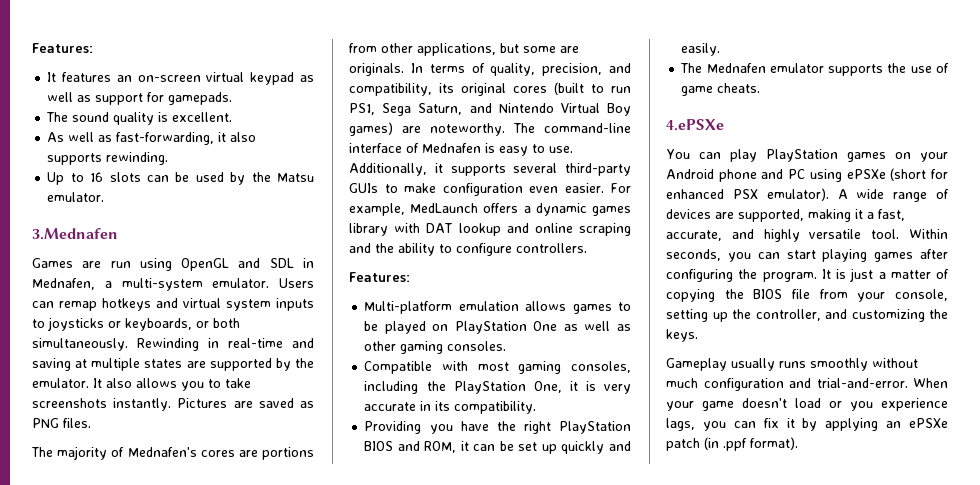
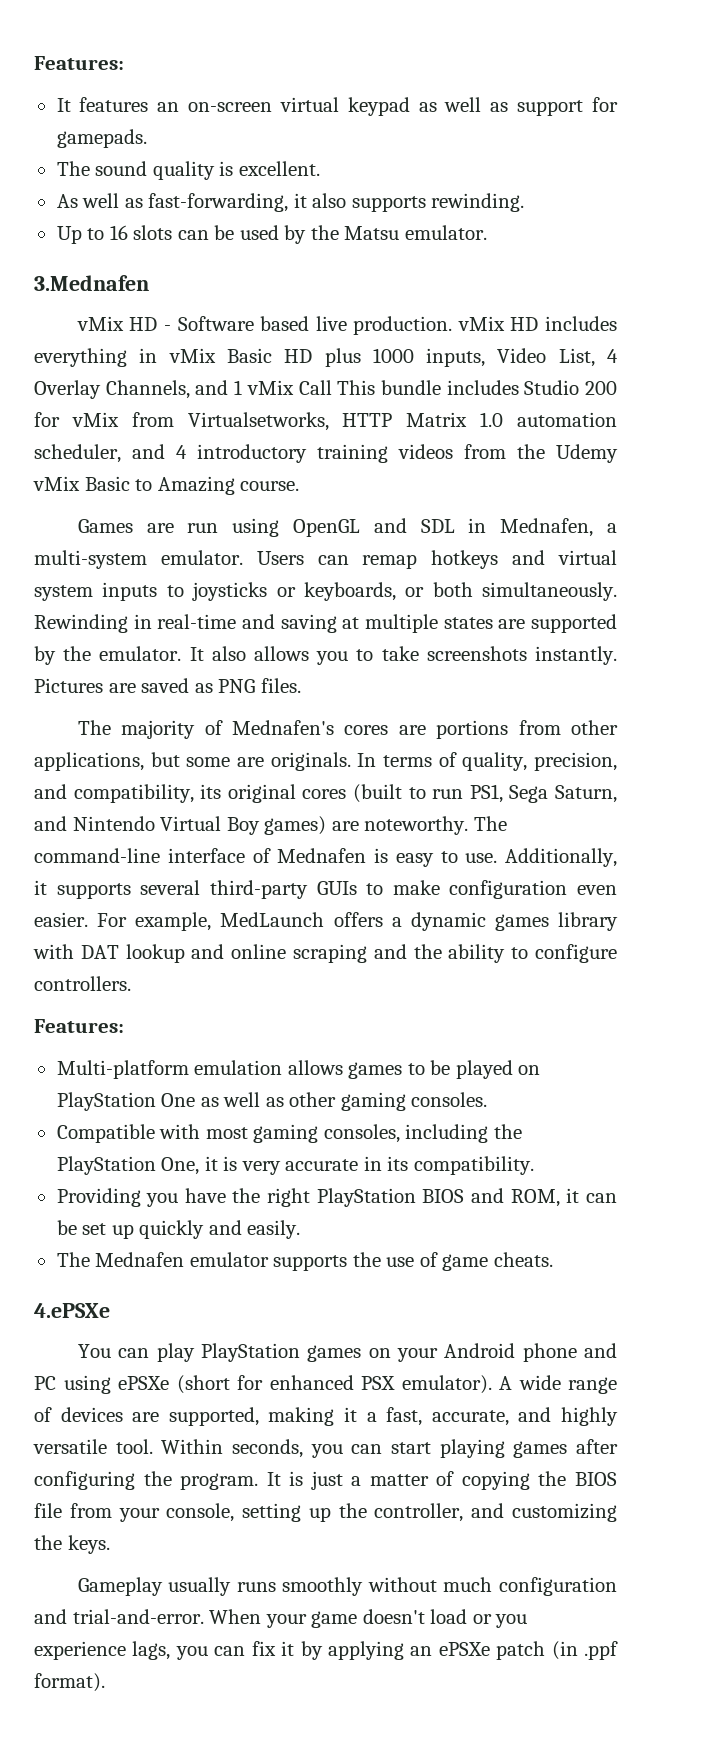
(118, 234) none -> [76,316,617,335] [34,348,618,367] [34,380,617,399] [34,412,617,431] [34,444,618,463] [33,476,300,495] // vMix HD - Software based live production. vMix HD includes everything in vMix Basic HD plus 1000 inputs, Video List, 4 Overlay Channels, and 1 vMix Call This bundle includes Studio 200 for vMix from Virtualsetworks, HTTP Matrix 1.0 automation scheduler, and 4 introductory training videos from the Udemy vMix Basic to Amazing course.

